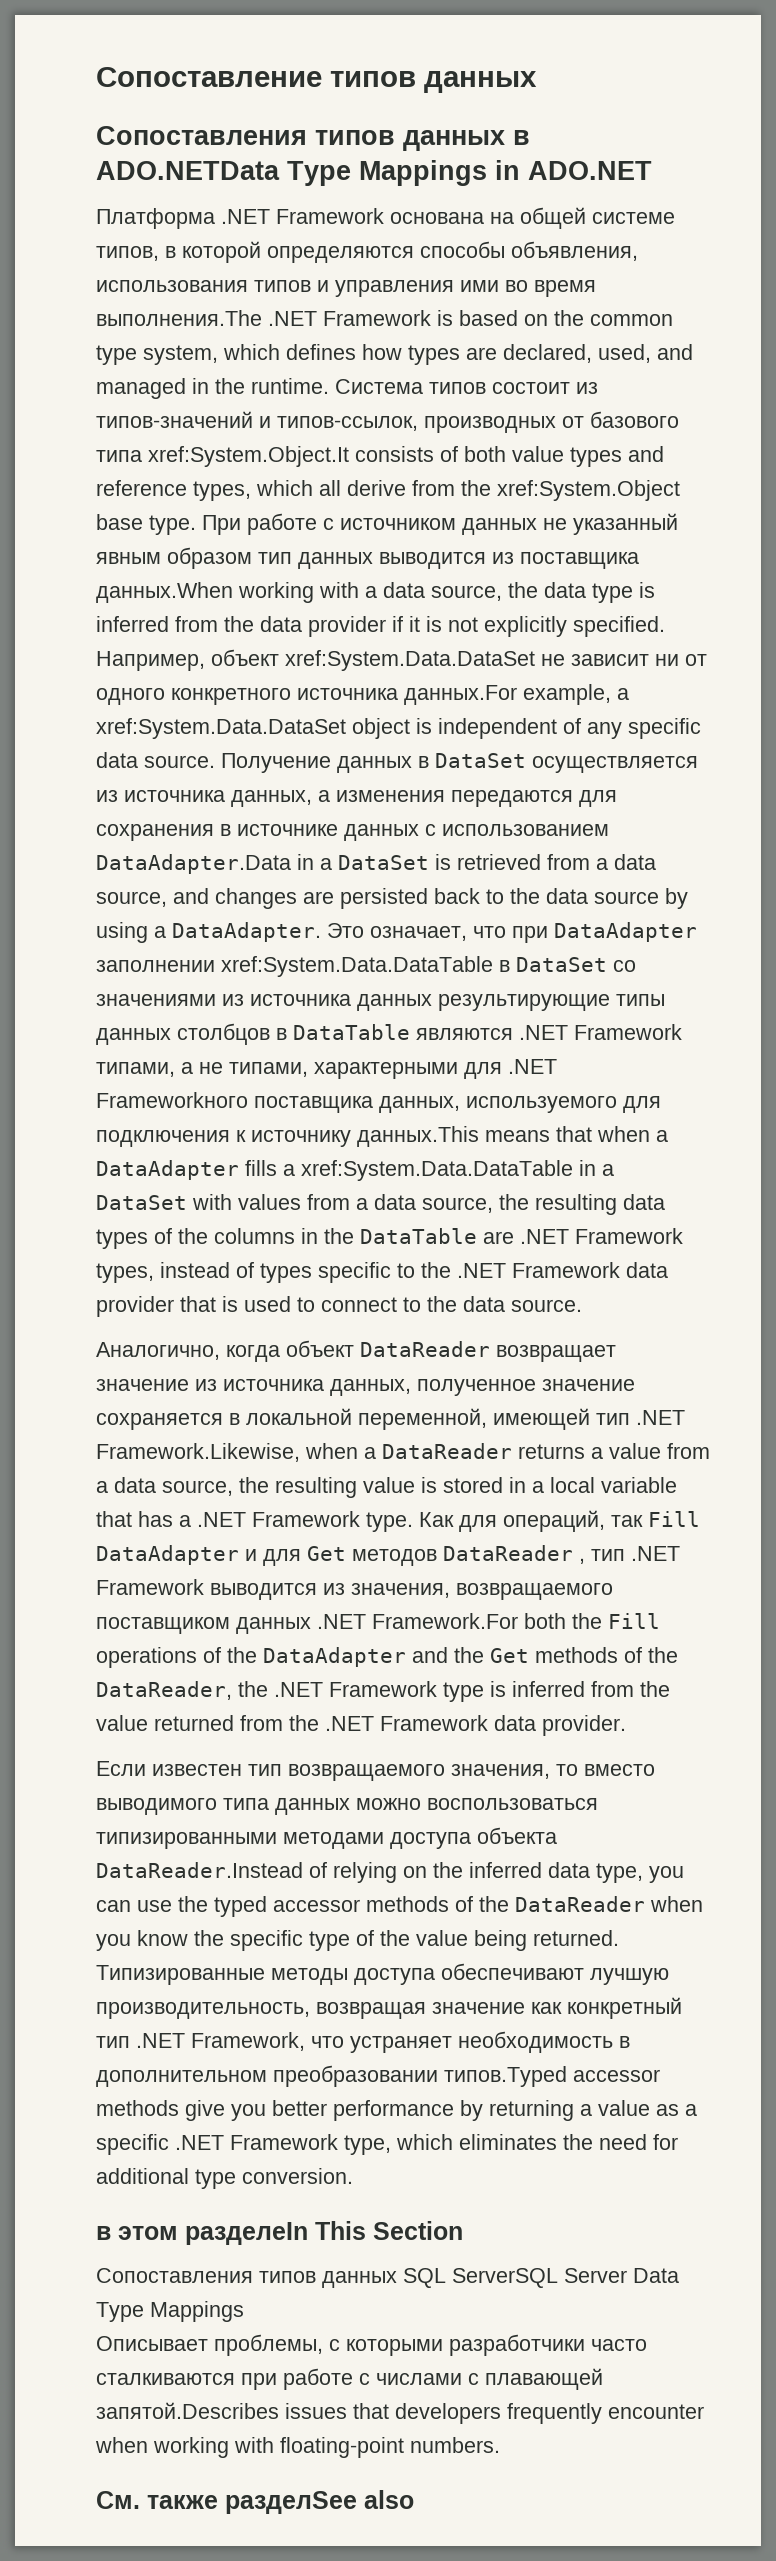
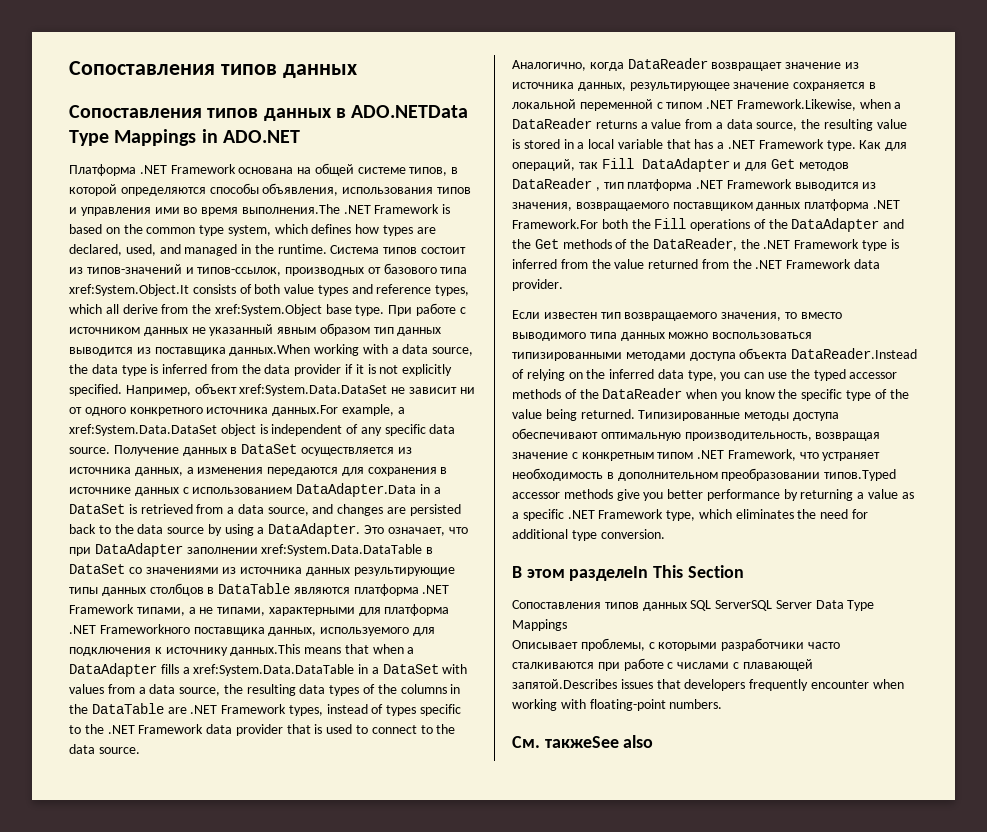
[96,67,322,87] Сопоставление -> [69,61,215,75] Сопоставления
(513, 1034) none -> [353,584,419,596] платформа
(502, 1070) none -> [384,604,450,616] платформа
[286,1340,354,1357] объект -> (624, 66) none
[417,1379,536,1396] полученное -> [629,82,730,91] результирующее
[358,1408,630,1430] переменной, имеющей тип -> [579,99,703,111] переменной с типом
(625, 1555) none -> [627,179,693,191] платформа
(311, 1625) none -> [804,199,870,211] платформа
[590,1968,669,1985] лучшую -> [600,432,681,441] оптимальную
[531,1997,682,2019] [96,2036,130,2048] как конкретный тип -> [571,452,694,461] с конкретным типом
[96,2226,111,2240] в -> [512,566,522,578] В
[147,2491,357,2514] также разделSee -> [544,736,619,748] такжеSee

